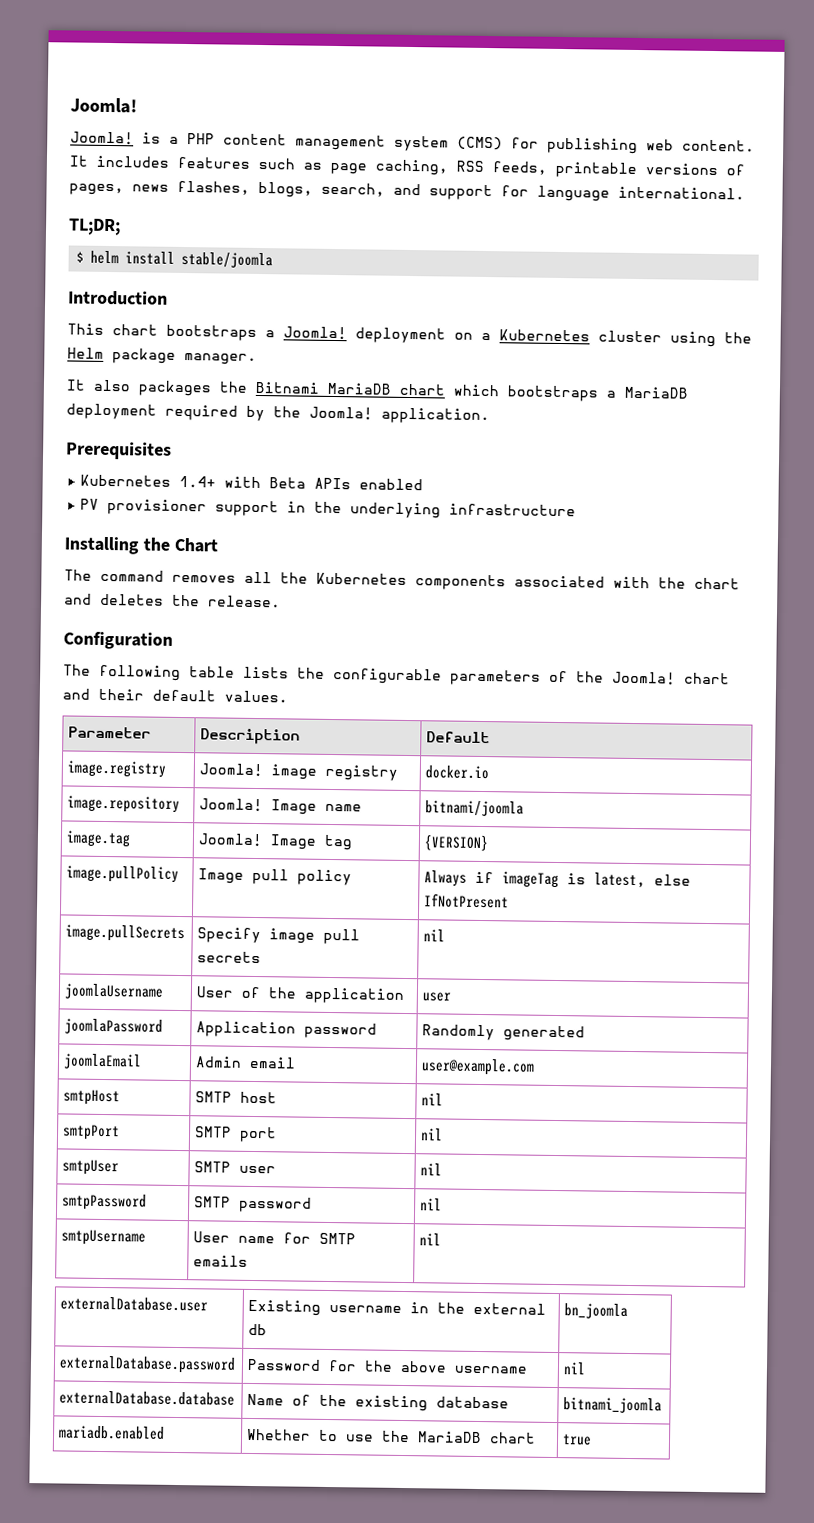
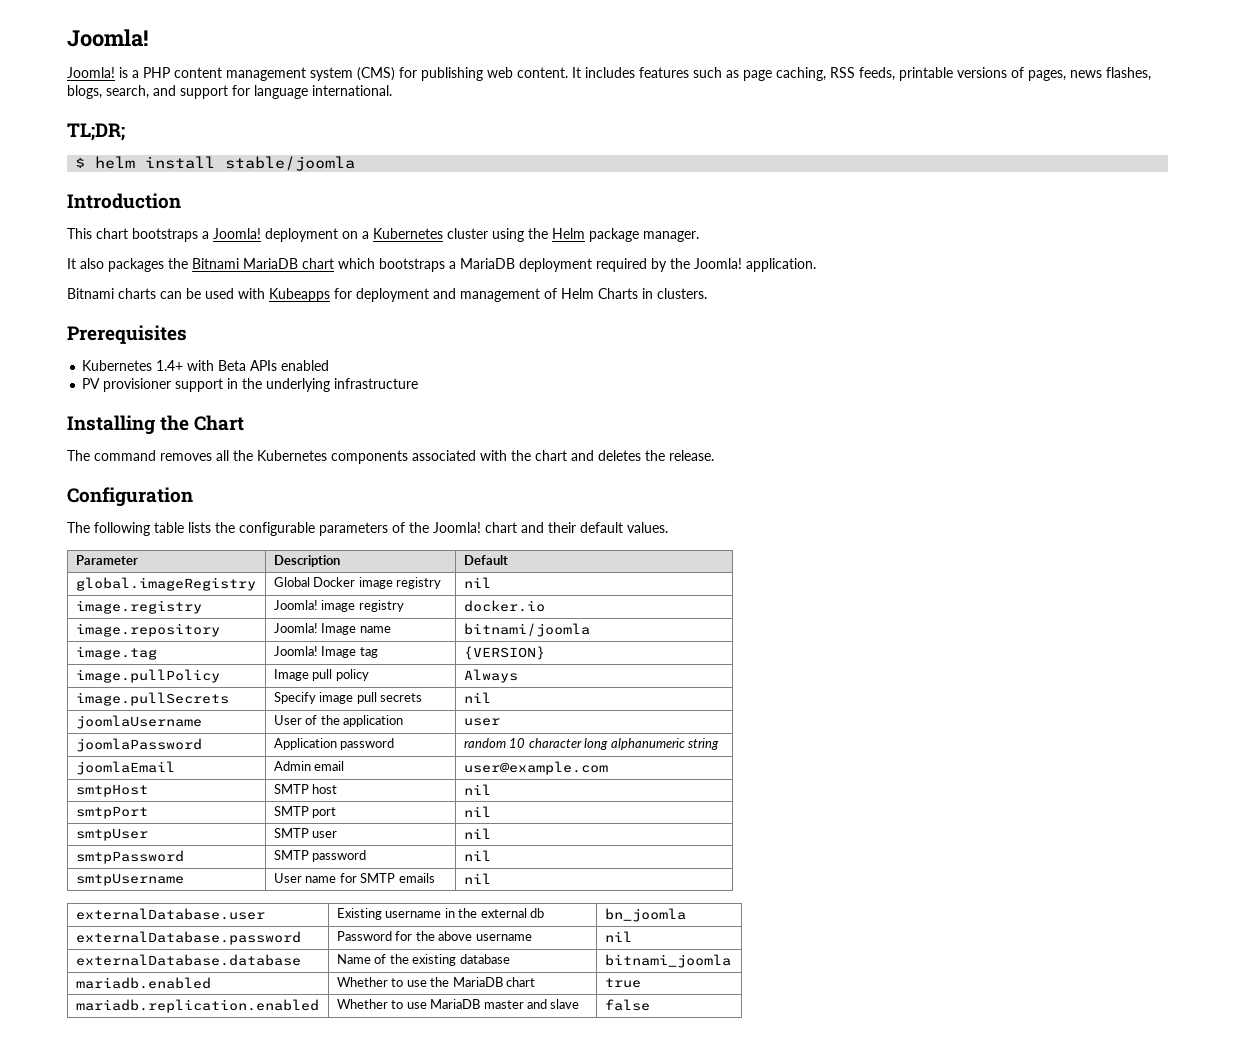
(490, 416) none -> [67,288,707,302] // Bitnami charts can be used with Kubeapps for deployment and management of Helm Charts in clusters.
(491, 737) none -> [75,577,256,591] [273,577,442,589] [463,577,491,588] // global.imageRegistry | Global Docker image registry | nil
[475,871,692,889] [424,893,510,909] if imageTag is latest, else IfNotPresent -> (518, 676) none
[422,1024,586,1042] Randomly generated -> [463,738,719,750] random 10 character long alphanumeric string
(593, 1440) none -> [75,999,319,1013] [336,999,580,1009] [604,999,650,1011] // mariadb.replication.enabled | Whether to use MariaDB master and slave | false

